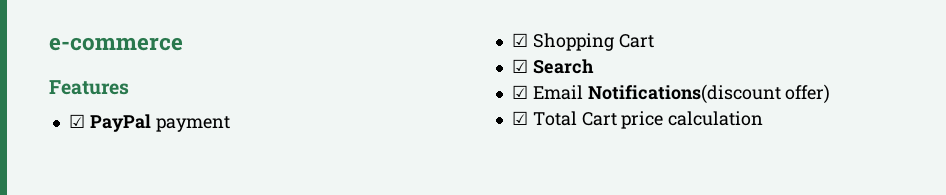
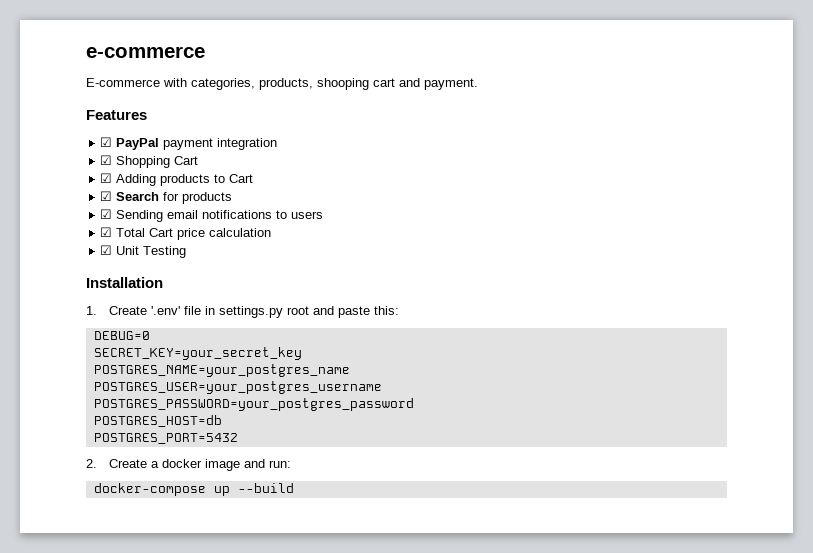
(183, 44) none -> [86,78,478,90] // E-commerce with categories, products, shooping cart and payment.
(230, 124) none -> [217,138,278,150] integration
[532,59,594,74] [511,84,831,104] Search // ☑ Email Notifications(discount offer) -> [116,174,254,186] [100,191,233,204] [100,209,324,222] Adding products to Cart // ☑ Search for products // ☑ Sending email notifications to users
(764, 118) none -> [100,245,187,258] [86,277,163,288] [86,306,400,318] [93,331,150,340] [93,347,302,360] [93,364,350,377] [93,381,382,394] [93,398,414,411] [93,415,222,427] [93,433,238,444] [86,459,292,471] [93,483,294,496] // ☑ Unit Testing // Installation // 1. Create '.env' file in settings.py root and paste this: // DEBUG=0 // SECRET_KEY=your_secret_key // POSTGRES_NAME=your_postgres_name // POSTGRES_USER=your_postgres_username // POSTGRES_PASSWORD=your_postgres_password // POSTGRES_HOST=db // POSTGRES_PORT=5432 // 2. Create a docker image and run: // docker-compose up --build

